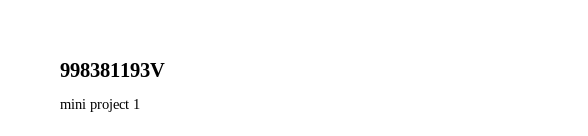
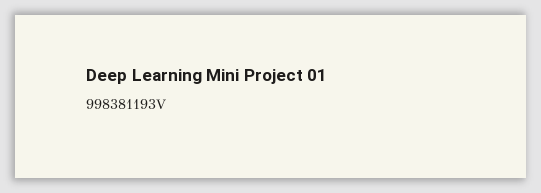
[60,63,165,77] [60,99,140,112] 998381193V // mini project 1 -> [86,69,328,84] [86,99,166,109] Deep Learning Mini Project 01 // 998381193V

